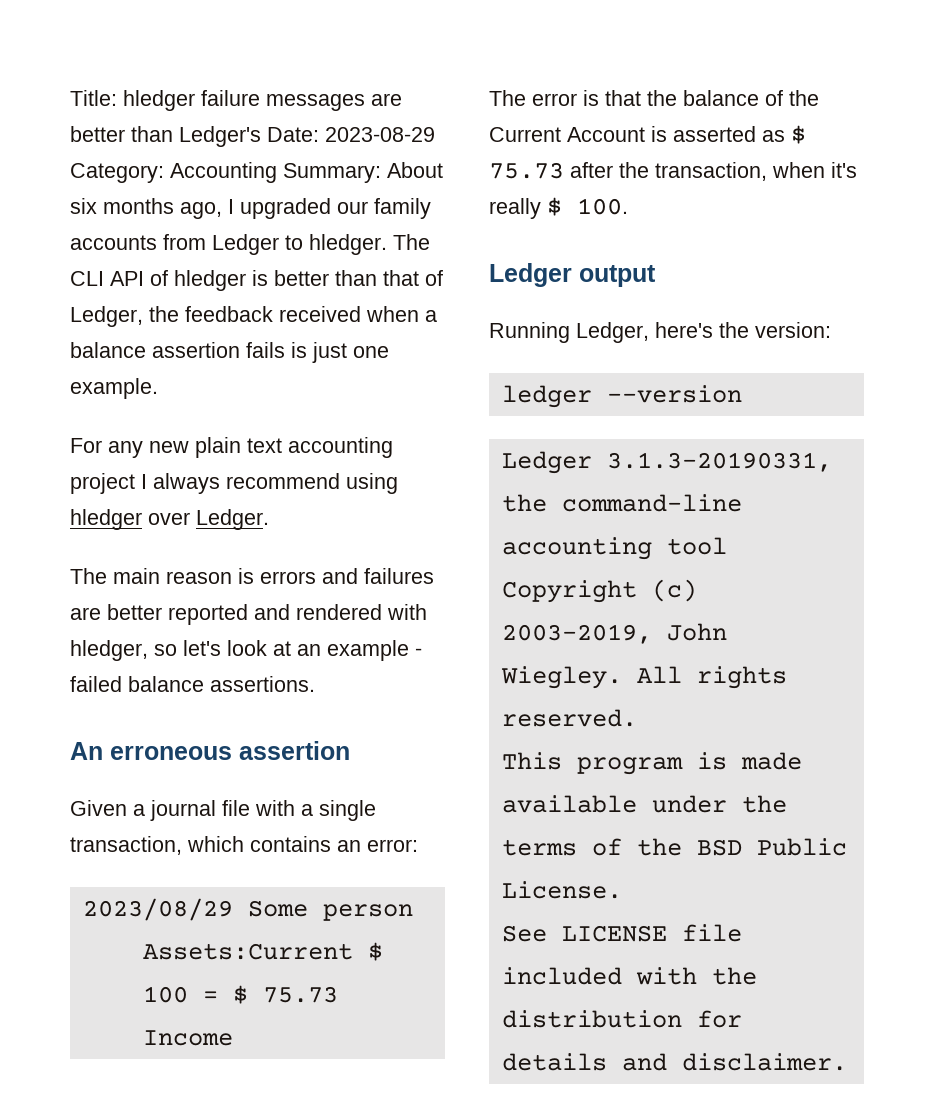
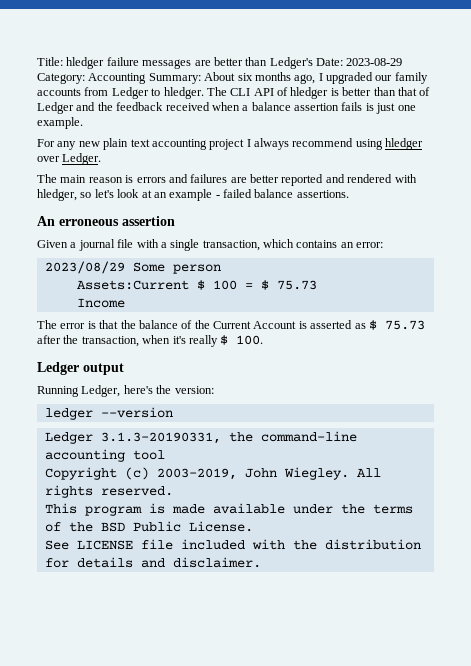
[70,306,143,327] Ledger, -> [37,102,96,114] Ledger and

